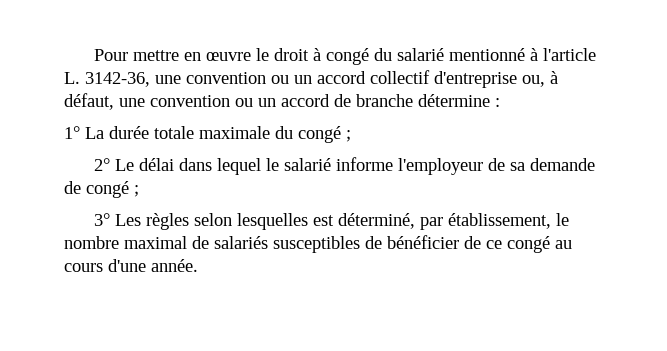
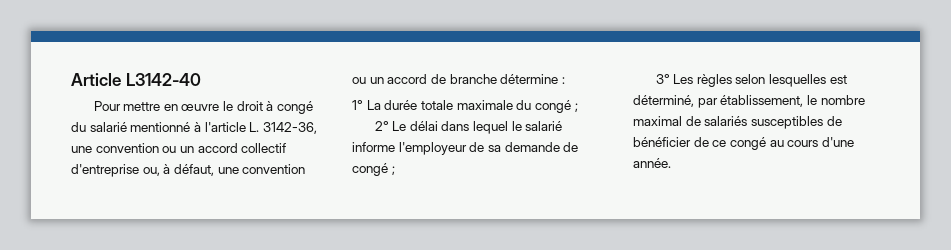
(93, 55) none -> [71,73,201,86] Article L3142-40 //

